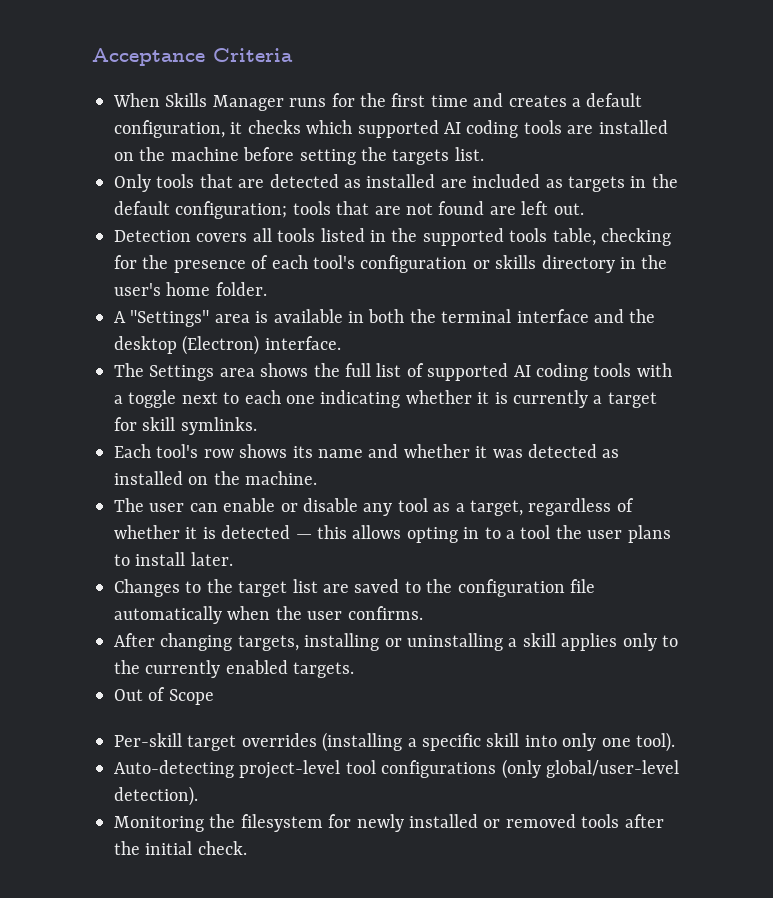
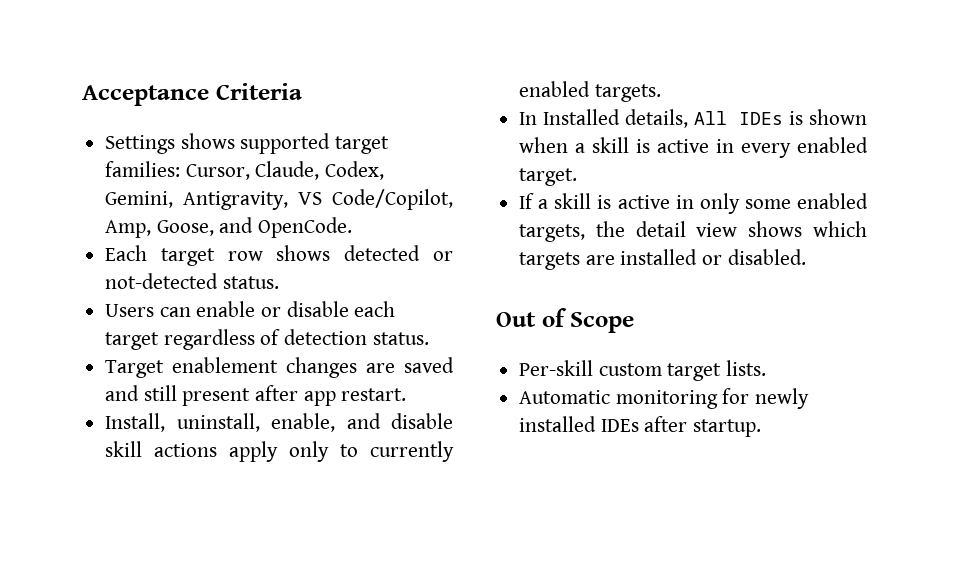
[113,93,643,111] [114,120,668,138] [114,147,484,165] [114,174,678,192] [114,201,584,219] [114,228,671,246] [114,255,668,273] [114,282,267,296] [114,309,656,327] [114,335,341,355] [114,363,672,381] [114,390,657,408] [114,417,257,435] When Skills Manager runs for the first time and creates a default configuration, it checks which supported AI coding tools are installed on the machine before setting the targets list. // Only tools that are detected as installed are included as targets in the default configuration; tools that are not found are left out. // Detection covers all tools listed in the supported tools table, checking for the presence of each tool's configuration or skills directory in the user's home folder. // A "Settings" area is available in both the terminal interface and the desktop (Electron) interface. // The Settings area shows the full list of supported AI coding tools with a toggle next to each one indicating whether it is currently a target for skill symlinks. -> [105,133,390,154] [105,161,385,180] [105,189,453,210] [105,217,353,238] Settings shows supported target families: Cursor, Claude, Codex, Gemini, Antigravity, VS Code/Copilot, Amp, Goose, and OpenCode.
[156,444,199,458] tool's -> [160,248,215,266] target
[292,444,620,458] [114,471,318,485] [114,498,634,516] [114,525,671,543] [114,552,233,566] [114,579,595,597] [114,606,423,624] [114,633,618,651] its name and whether it was detected as installed on the machine. // The user can enable or disable any tool as a target, regardless of whether it is detected — this allows opting in to a tool the user plans to install later. // Changes to the target list are saved to the configuration file automatically when the user confirms. // After changing targets, installing or uninstalling a skill applies -> [344,245,453,261] [105,273,279,289] [105,301,396,317] [105,329,429,350] [105,357,454,378] [105,385,407,406] [105,413,453,432] [105,441,279,462] detected or not-detected status. // Users can enable or disable each target regardless of detection status. // Target enablement changes are saved and still present after app restart. // Install, uninstall, enable, and disable skill actions apply
[114,660,140,674] the -> (359, 450) none
[114,687,214,705] [114,732,675,752] [114,759,679,779] [114,786,198,806] [114,814,664,832] [114,841,247,855] Out of Scope // Per-skill target overrides (installing a specific skill into only one tool). // Auto-detecting project-level tool configurations (only global/user-level detection). // Monitoring the filesystem for newly installed or removed tools after the initial check. -> [519,109,867,128] [519,137,868,158] [519,168,578,186] [519,193,868,214] [519,221,867,242] [519,249,806,270] [496,308,635,333] [519,360,767,381] [519,388,810,409] [519,416,762,437] In Installed details, All IDEs is shown when a skill is active in every enabled target. // If a skill is active in only some enabled targets, the detail view shows which targets are installed or disabled. // Out of Scope // Per-skill custom target lists. // Automatic monitoring for newly installed IDEs after startup.

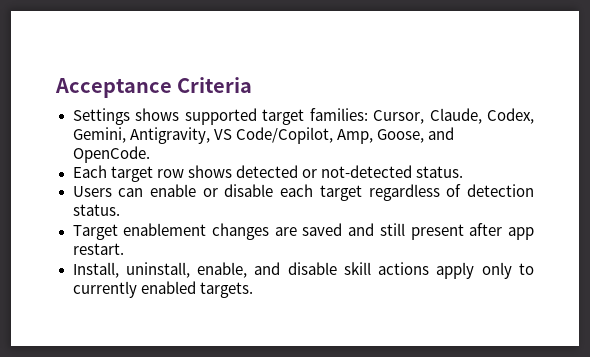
[519,109,867,128] [519,137,868,158] [519,168,578,186] [519,193,868,214] [519,221,867,242] [519,249,806,270] [496,308,635,333] [519,360,767,381] [519,388,810,409] [519,416,762,437] // In Installed details, All IDEs is shown when a skill is active in every enabled target. // If a skill is active in only some enabled targets, the detail view shows which targets are installed or disabled. // Out of Scope // Per-skill custom target lists. // Automatic monitoring for newly installed IDEs after startup. -> (253, 290) none

